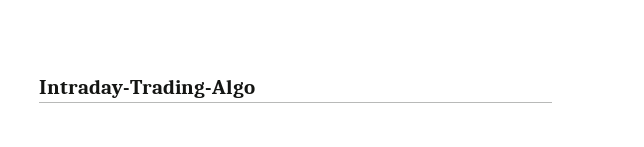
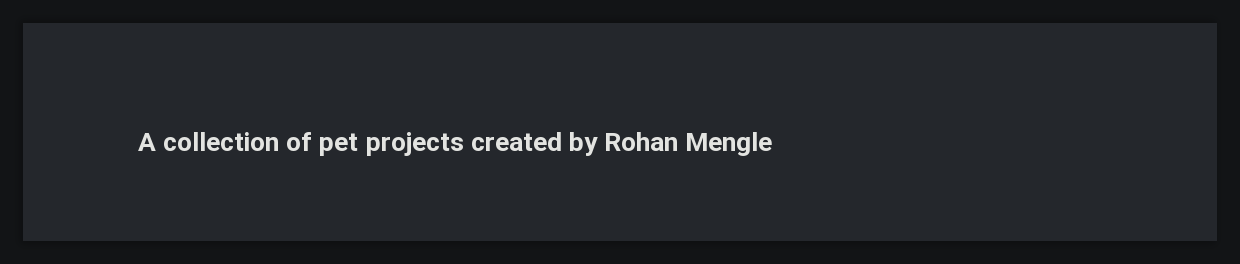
[39,79,255,98] Intraday-Trading-Algo -> [138,132,773,156] A collection of pet projects created by Rohan Mengle

